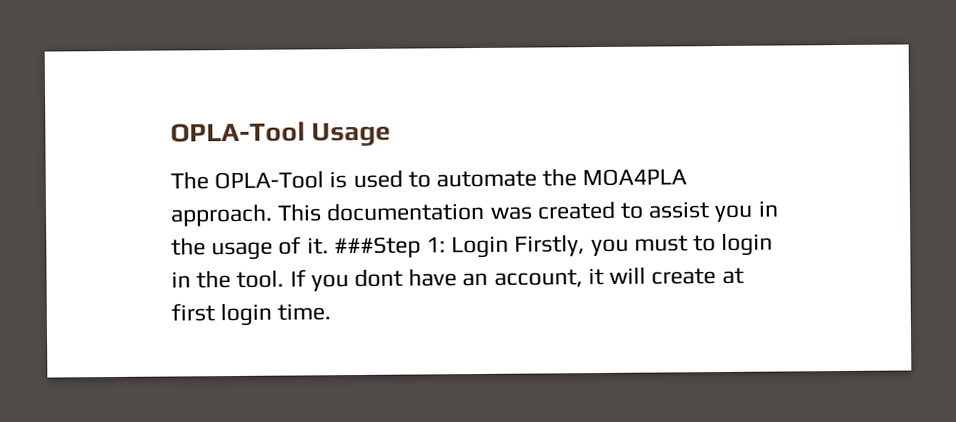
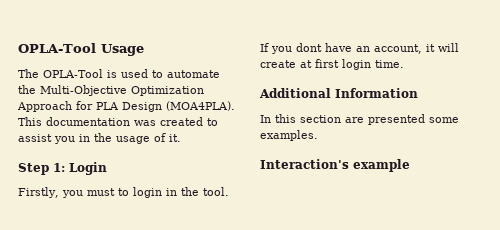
[582,168,688,187] [170,203,273,227] MOA4PLA approach. -> [40,85,204,96] [17,101,235,112] Multi-Objective Optimization Approach for PLA Design (MOA4PLA).
[333,236,421,259] ###Step -> [18,163,49,175] // Step
(510, 247) none -> (107, 168) //
(332, 312) none -> [259,88,418,98] [260,114,459,125] [260,130,318,141] [260,159,410,172] // Additional Information // In this section are presented some examples. // Interaction's example

